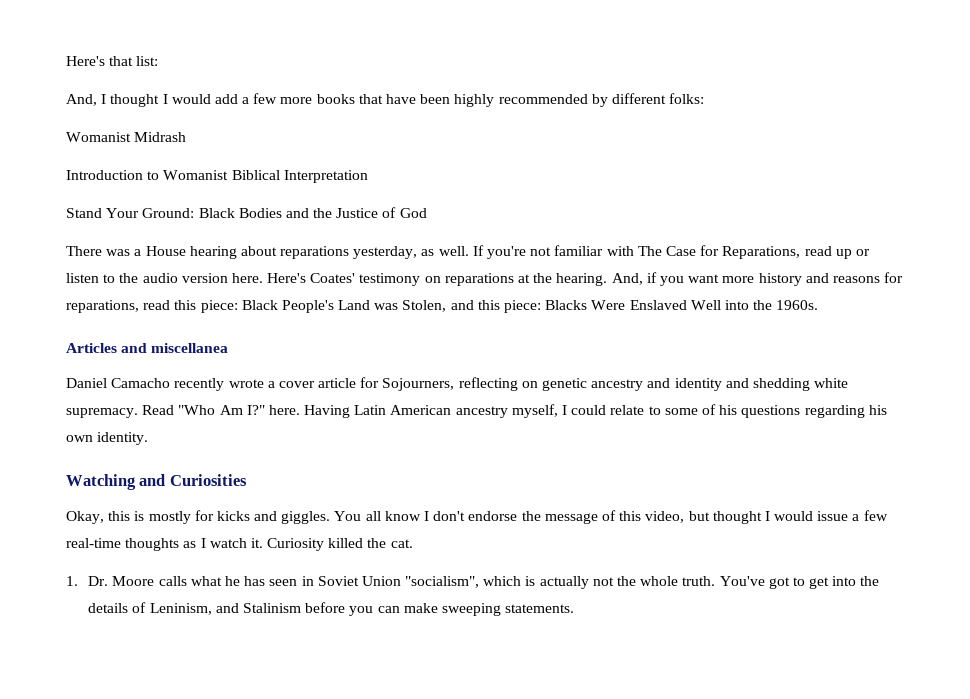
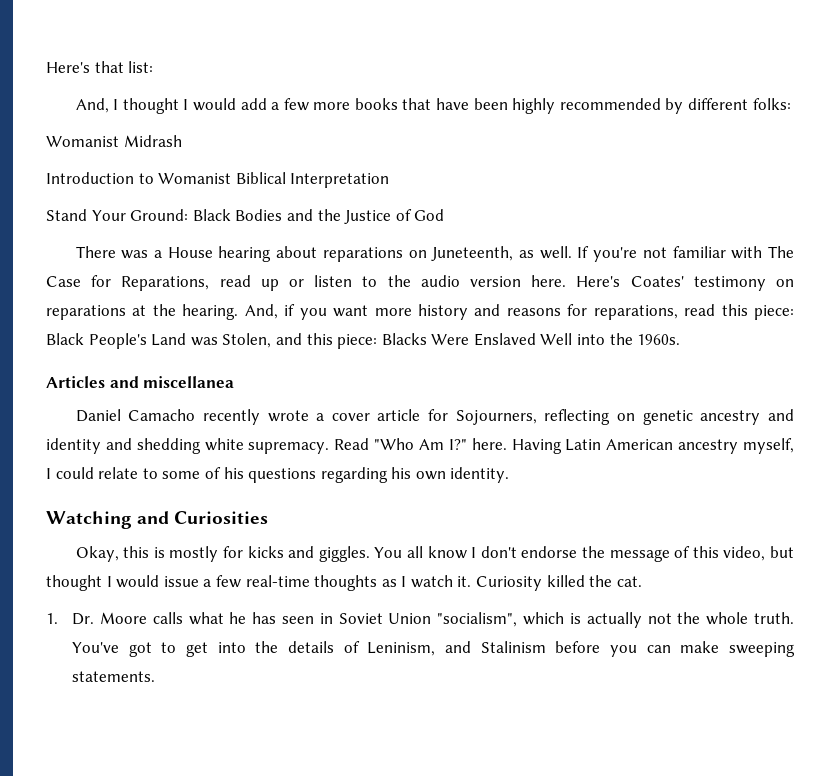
[353,246,418,259] yesterday, -> [408,246,514,261] on Juneteenth,

